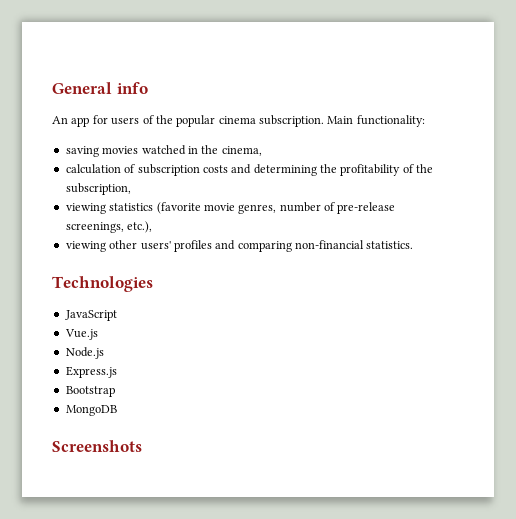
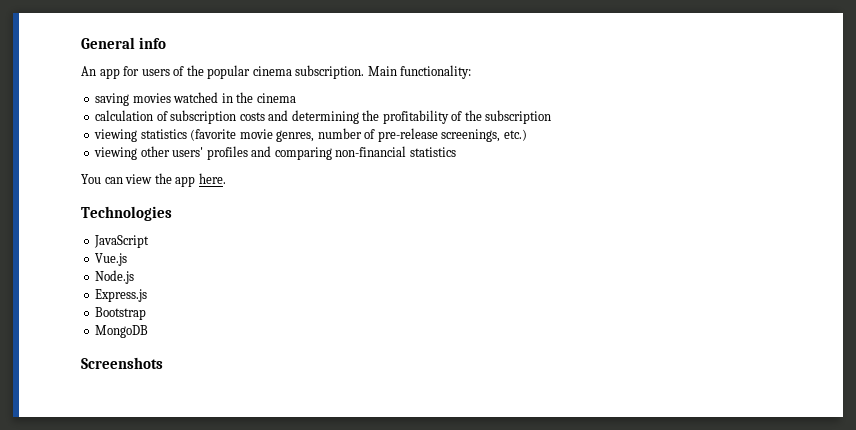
[221,146,262,156] cinema, -> [256,93,296,103] cinema
[65,183,131,195] subscription, -> [485,110,552,124] subscription
[127,221,153,233] etc.), -> [503,129,527,141] etc.)
[366,241,414,249] statistics. -> [409,147,456,157] [81,173,226,187] statistics // You can view the app here.

